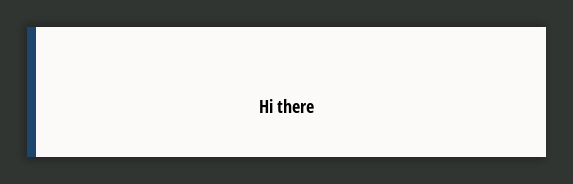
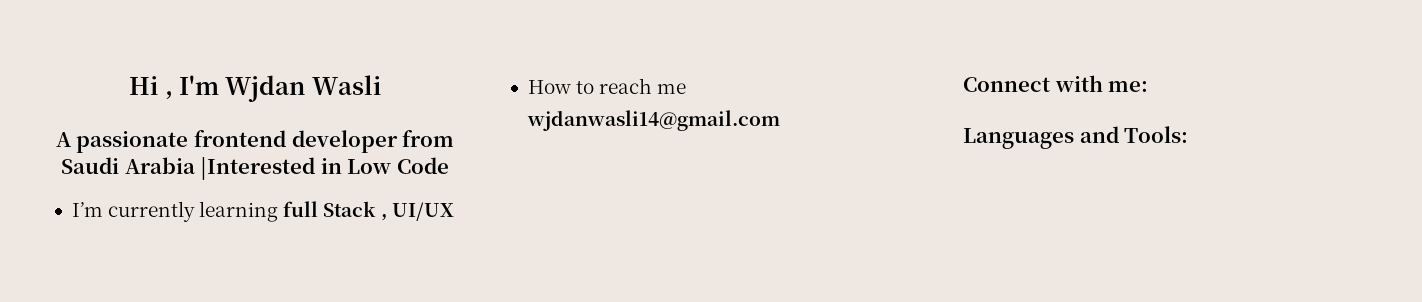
[277,99,315,113] there -> [164,75,381,102] [55,130,455,153] [61,157,449,180] [71,201,454,222] [527,78,687,94] [526,110,780,131] [963,75,1149,92] [963,126,1189,149] , I'm Wjdan Wasli // A passionate frontend developer from Saudi Arabia |Interested in Low Code // I’m currently learning full Stack , UI/UX // How to reach me wjdanwasli14@gmail.com // Connect with me: // Languages and Tools:

